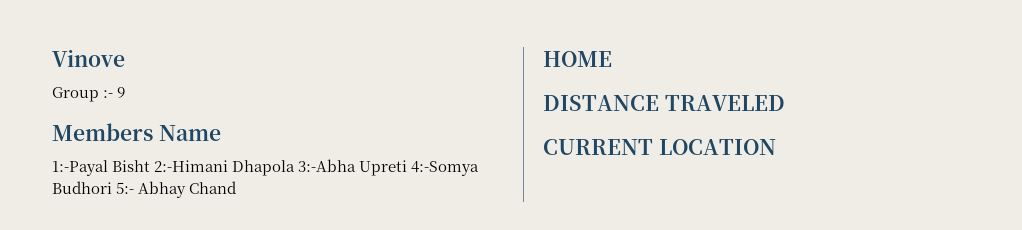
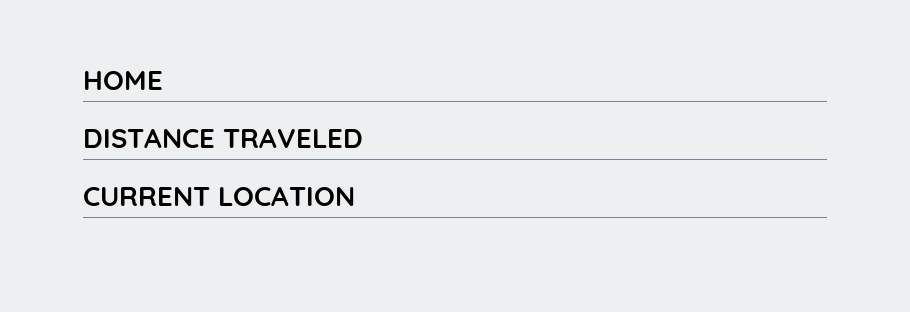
[52,49,125,67] [52,87,126,102] [52,123,221,141] [52,159,480,176] [52,181,238,198] Vinove // Group :- 9 // Members Name // 1:-Payal Bisht 2:-Himani Dhapola 3:-Abha Upreti 4:-Somya Budhori 5:- Abhay Chand // -> (83, 80) none

